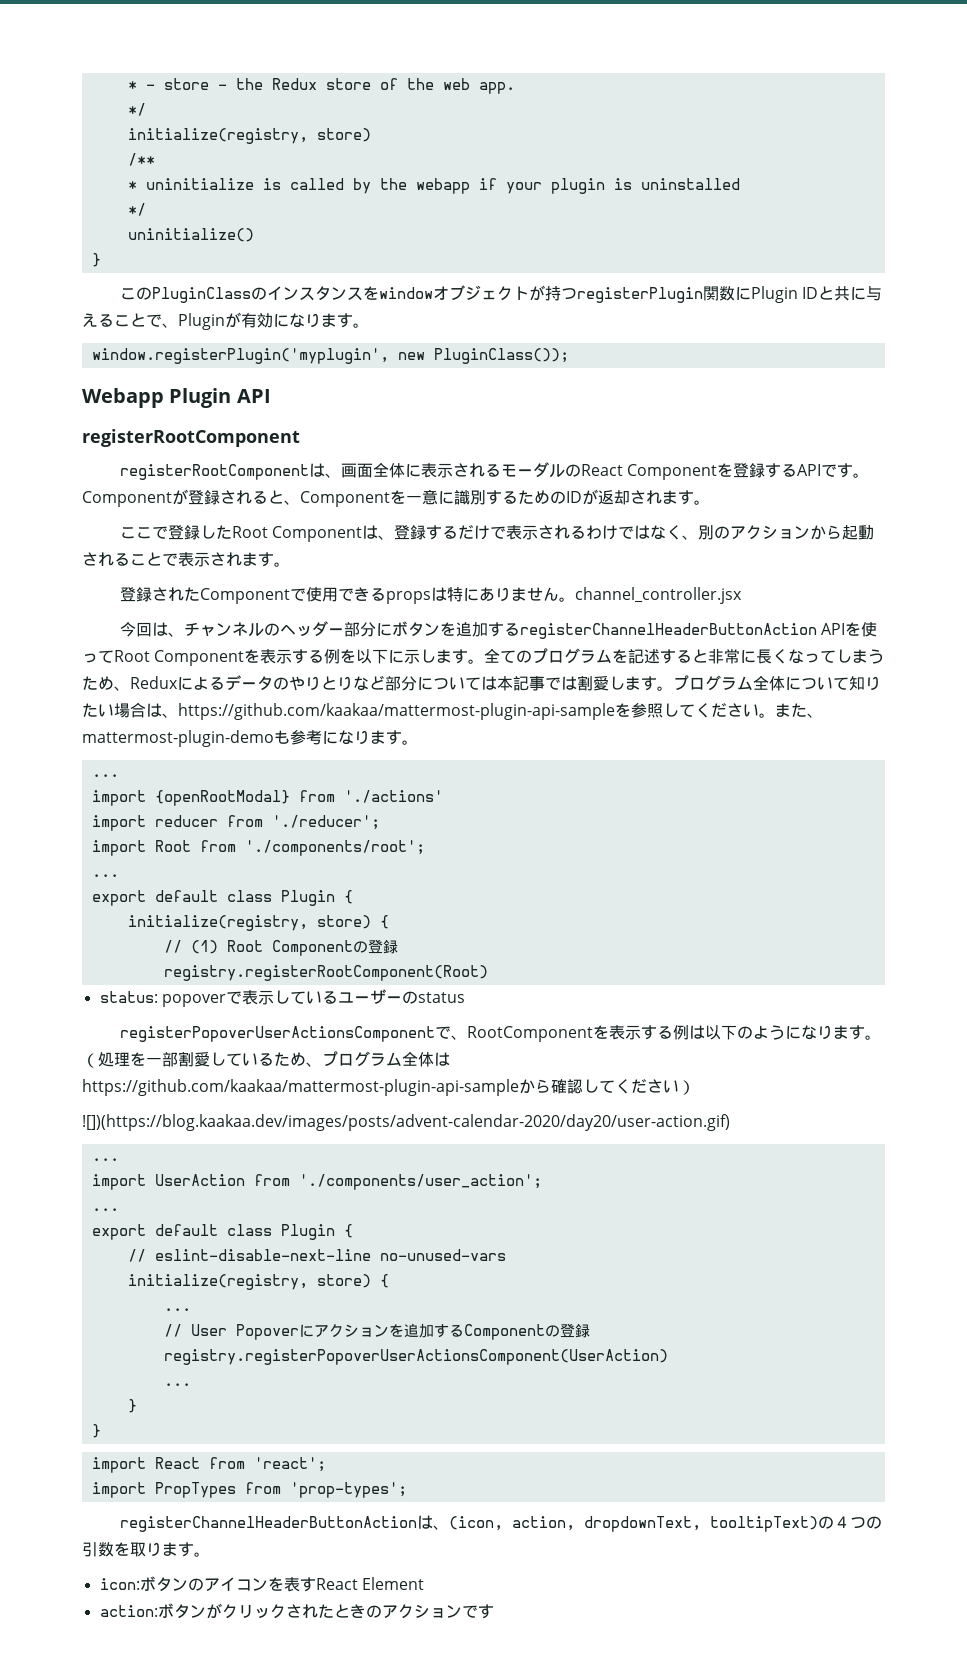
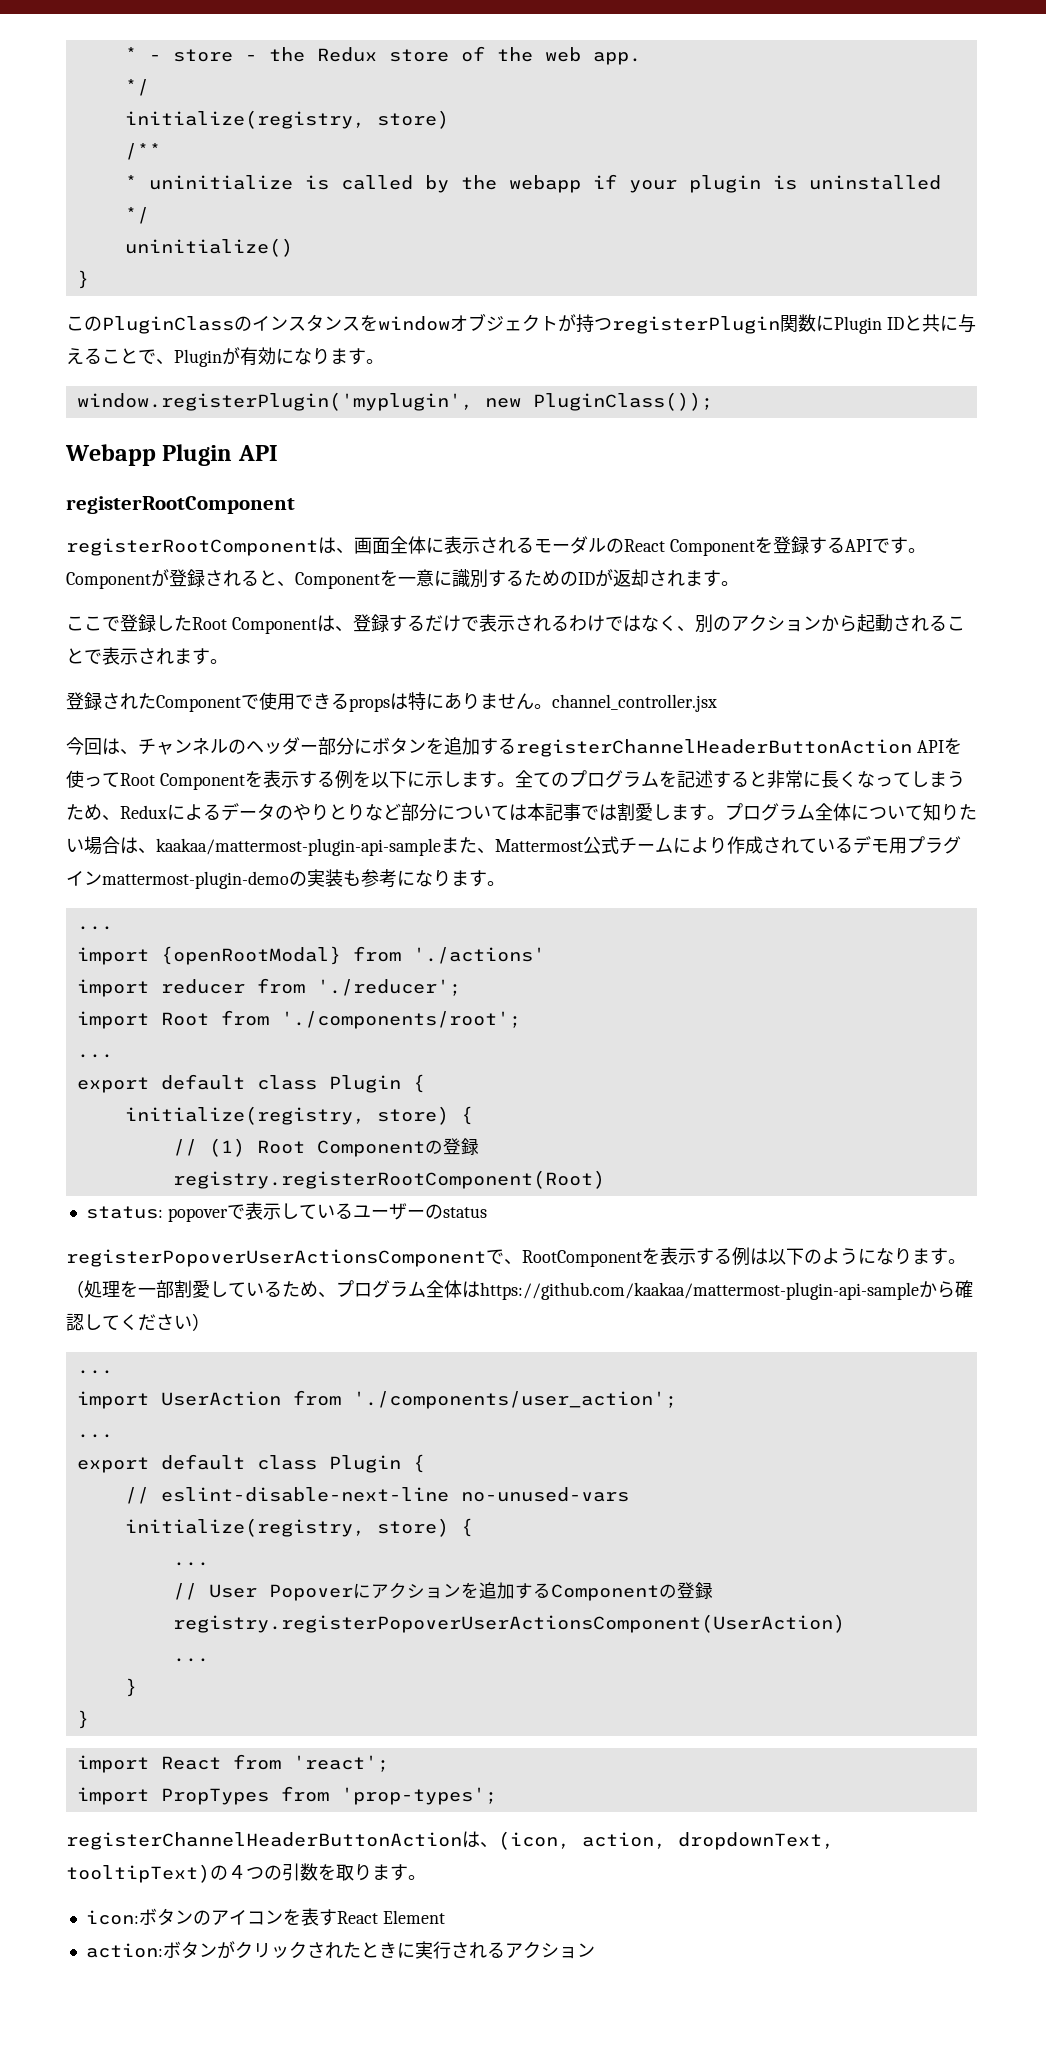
[178,703,823,720] [82,730,274,747] https://github.com/kaakaa/mattermost-plugin-api-sampleを参照してください。また、mattermost-plugin-demo -> [156,836,961,856] [66,869,343,889] kaakaa/mattermost-plugin-api-sampleまた、Mattermost公式チームにより作成されているデモ用プラグインmattermost-plugin-demoの実装
[82,1114,730,1131] // ![])(https://blog.kaakaa.dev/images/posts/advent-calendar-2020/day20/user-action.gif) -> (210, 1322) none
[365,1604,494,1619] のアクションです -> [396,1941,595,1959] に実行されるアクション

